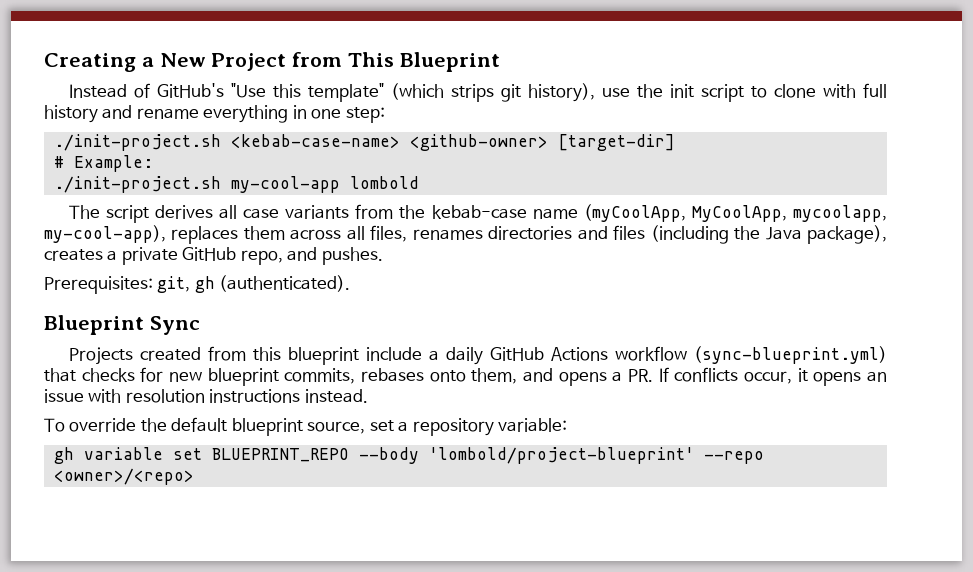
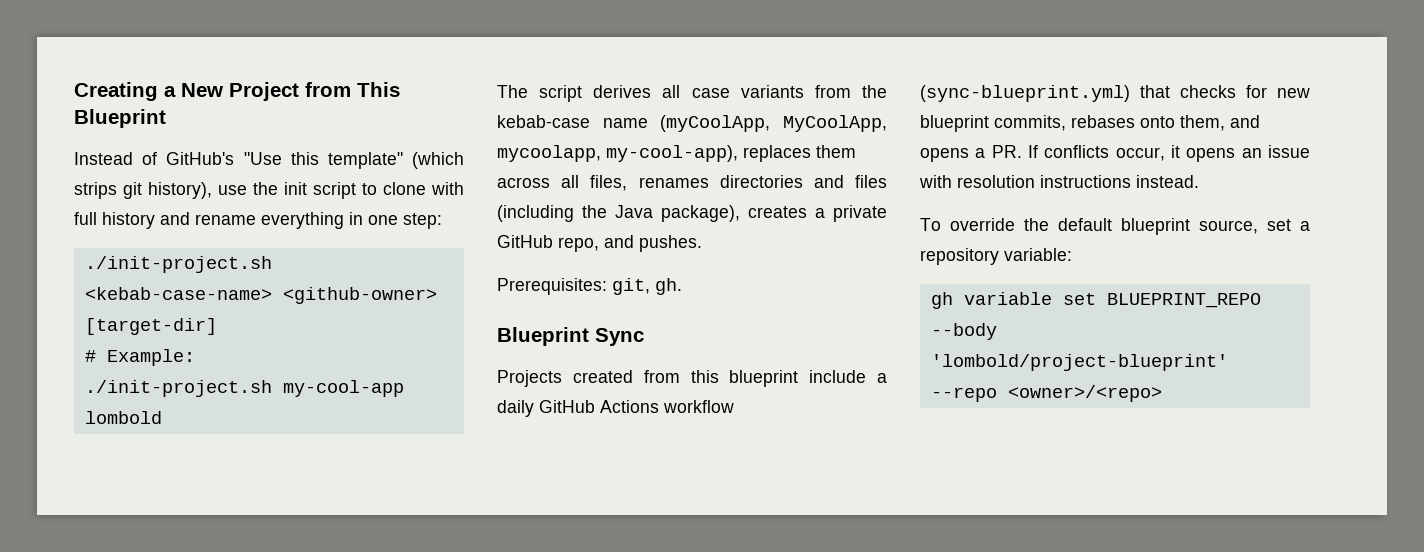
[194,275,351,293] gh (authenticated). -> [655,278,682,295] gh.

